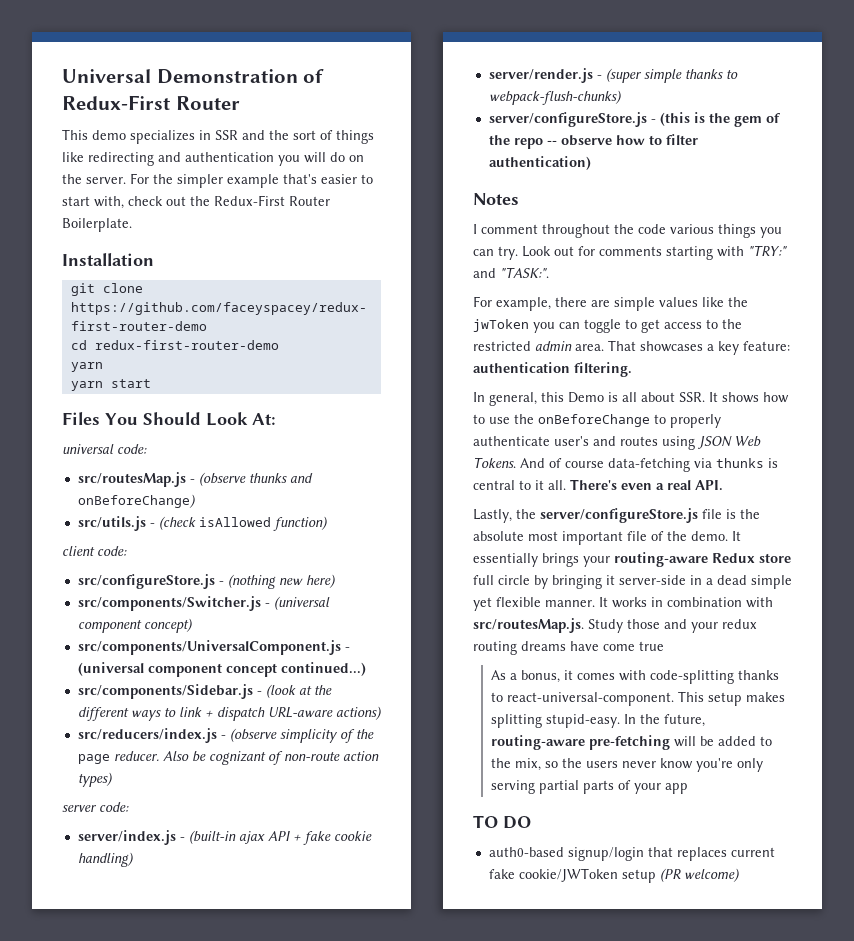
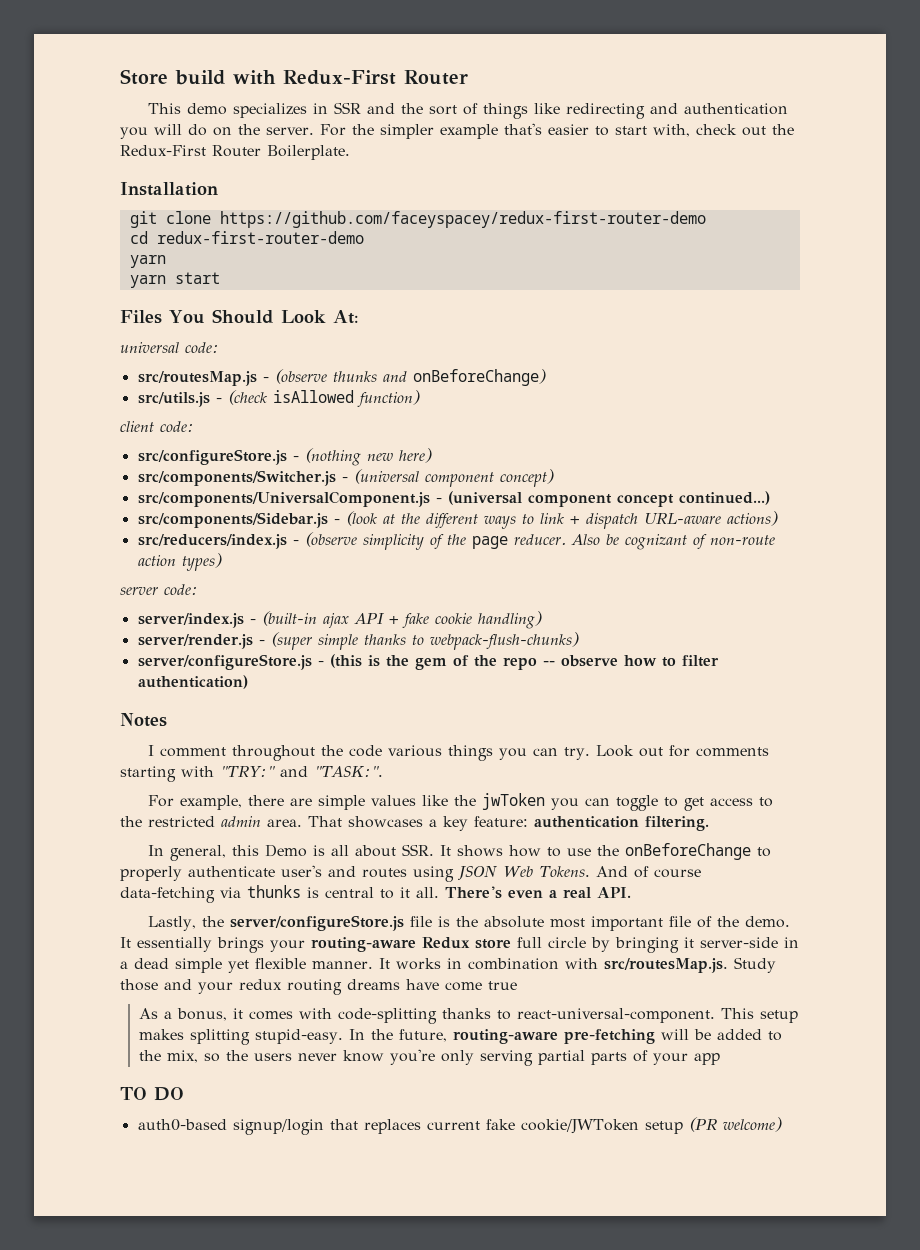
[62,69,325,84] Universal Demonstration of -> [120,69,276,85] Store build with

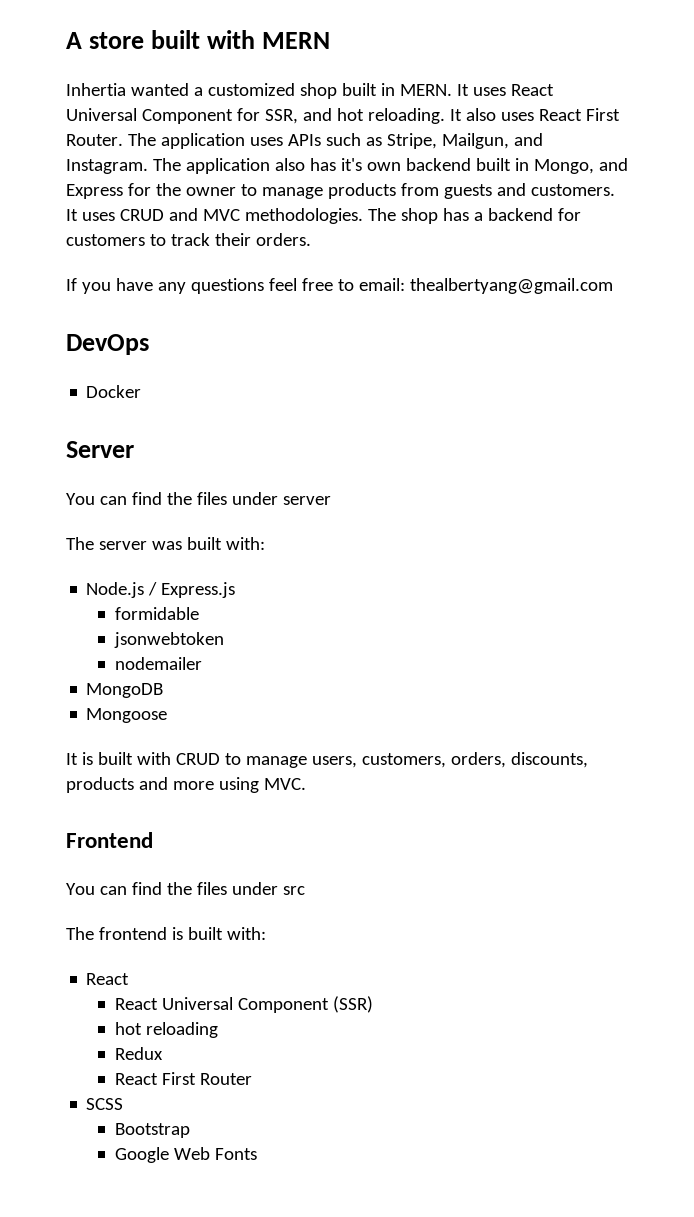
[120,69,468,85] [148,102,789,119] [120,123,794,139] [120,145,350,160] [120,182,218,196] [129,211,706,228] [129,231,364,244] [129,255,166,268] [129,272,220,288] [120,309,359,324] [120,342,219,353] [137,369,546,386] [137,390,420,407] [120,421,194,432] [137,448,432,466] [137,469,554,487] [137,491,770,507] [137,511,778,529] [137,532,775,550] [137,553,222,571] [120,584,198,595] [137,611,542,629] [137,632,579,650] [137,654,719,670] [137,675,248,689] [120,713,167,727] [148,745,770,761] [120,766,383,782] [148,793,774,811] [120,816,709,831] [148,843,772,861] [120,865,701,882] [120,885,631,903] [148,915,791,931] [120,937,799,953] [120,957,776,973] [120,979,517,995] [138,1008,798,1024] [138,1029,782,1045] [138,1049,720,1066] [120,1087,184,1101] [137,1117,782,1135] Store build with Redux-First Router // This demo specializes in SSR and the sort of things like redirecting and authentication you will do on the server. For the simpler example that's easier to start with, check out the Redux-First Router Boilerplate. // Installation // git clone https://github.com/faceyspacey/redux-first-router-demo // cd redux-first-router-demo // yarn // yarn start // Files You Should Look At: // universal code: // src/routesMap.js - (observe thunks and onBeforeChange) // src/utils.js - (check isAllowed function) // client code: // src/configureStore.js - (nothing new here) // src/components/Switcher.js - (universal component concept) // src/components/UniversalComponent.js - (universal component concept continued...) // src/components/Sidebar.js - (look at the different ways to link + dispatch URL-aware actions) // src/reducers/index.js - (observe simplicity of the page reducer. Also be cognizant of non-route action types) // server code: // server/index.js - (built-in ajax API + fake cookie handling) // server/render.js - (super simple thanks to webpack-flush-chunks) // server/configureStore.js - (this is the gem of the repo -- observe how to filter authentication) // Notes // I comment throughout the code various things you can try. Look out for comments starting with "TRY:" and "TASK:". // For example, there are simple values like the jwToken you can toggle to get access to the restricted admin area. That showcases a key feature: authentication filtering. // In general, this Demo is all about SSR. It shows how to use the onBeforeChange to properly authenticate user's and routes using JSON Web Tokens. And of course data-fetching via thunks is central to it all. There's even a real API. // Lastly, the server/configureStore.js file is the absolute most important file of the demo. It essentially brings your routing-aware Redux store full circle by bringing it server-side in a dead simple yet flexible manner. It works in combination with src/routesMap.js. Study those and your redux routing dreams have come true // As a bonus, it comes with code-splitting thanks to react-universal-component. This setup makes splitting stupid-easy. In the future, routing-aware pre-fetching will be added to the mix, so the users never know you're only serving partial parts of your app // TO DO // auth0-based signup/login that replaces current fake cookie/JWToken setup (PR welcome) -> [66,30,331,49] [66,83,554,99] [66,108,620,124] [66,133,543,149] [66,158,628,174] [66,183,615,199] [66,208,581,224] [66,233,311,246] [66,278,613,294] [66,334,149,355] [86,385,142,398] [66,441,134,458] [66,492,331,505] [66,537,265,550] [86,582,236,598] [114,607,199,620] [113,632,224,648] [114,657,202,670] [86,683,164,698] [86,708,168,723] [66,752,588,768] [66,777,306,793] [66,832,153,848] [66,882,305,895] [66,927,266,940] [86,973,130,985] [114,996,373,1013] [114,1022,218,1038] [114,1047,163,1060] [114,1072,252,1085] [86,1098,124,1110] [114,1123,190,1138] [114,1147,257,1163] A store built with MERN // Inhertia wanted a customized shop built in MERN. It uses React Universal Component for SSR, and hot reloading. It also uses React First Router. The application uses APIs such as Stripe, Mailgun, and Instagram. The application also has it's own backend built in Mongo, and Express for the owner to manage products from guests and customers. It uses CRUD and MVC methodologies. The shop has a backend for customers to track their orders. // If you have any questions feel free to email: thealbertyang@gmail.com // DevOps // Docker // Server // You can find the files under server // The server was built with: // Node.js / Express.js // formidable // jsonwebtoken // nodemailer // MongoDB // Mongoose // It is built with CRUD to manage users, customers, orders, discounts, products and more using MVC. // Frontend // You can find the files under src // The frontend is built with: // React // React Universal Component (SSR) // hot reloading // Redux // React First Router // SCSS // Bootstrap // Google Web Fonts

